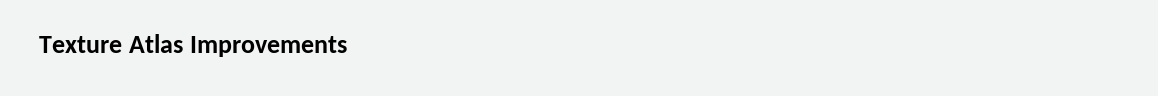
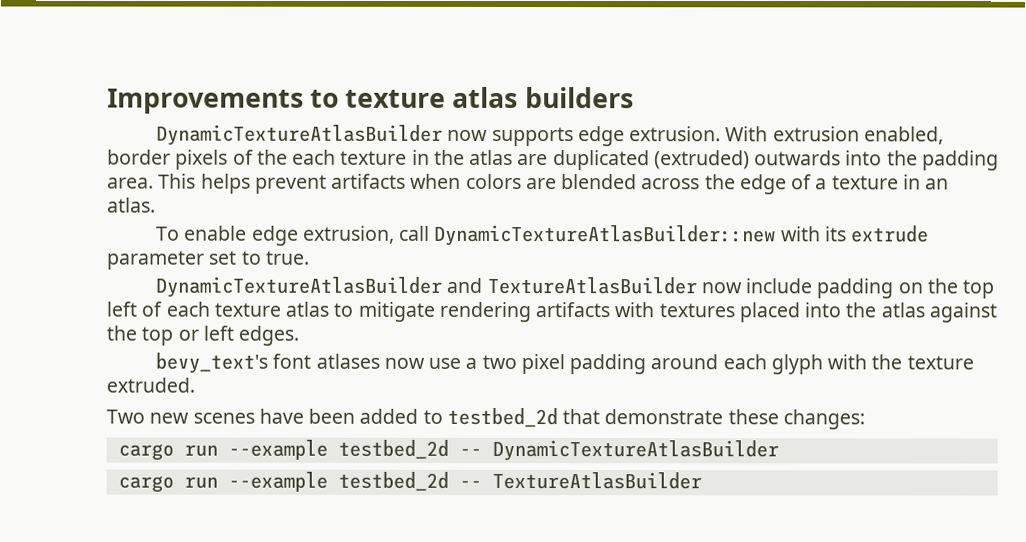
[39,34,348,57] Texture Atlas Improvements -> [107,86,634,114] [155,124,944,147] [107,149,999,171] [107,173,950,195] [107,197,156,213] [155,224,930,247] [107,250,310,270] [154,276,995,299] [106,301,997,323] [106,325,300,346] [154,352,974,375] [106,377,195,393] [106,407,865,430] [117,439,779,462] [117,471,702,493] Improvements to texture atlas builders // DynamicTextureAtlasBuilder now supports edge extrusion. With extrusion enabled, border pixels of the each texture in the atlas are duplicated (extruded) outwards into the padding area. This helps prevent artifacts when colors are blended across the edge of a texture in an atlas. // To enable edge extrusion, call DynamicTextureAtlasBuilder::new with its extrude parameter set to true. // DynamicTextureAtlasBuilder and TextureAtlasBuilder now include padding on the top left of each texture atlas to mitigate rendering artifacts with textures placed into the atlas against the top or left edges. // bevy_text's font atlases now use a two pixel padding around each glyph with the texture extruded. // Two new scenes have been added to testbed_2d that demonstrate these changes: // cargo run --example testbed_2d -- DynamicTextureAtlasBuilder // cargo run --example testbed_2d -- TextureAtlasBuilder

